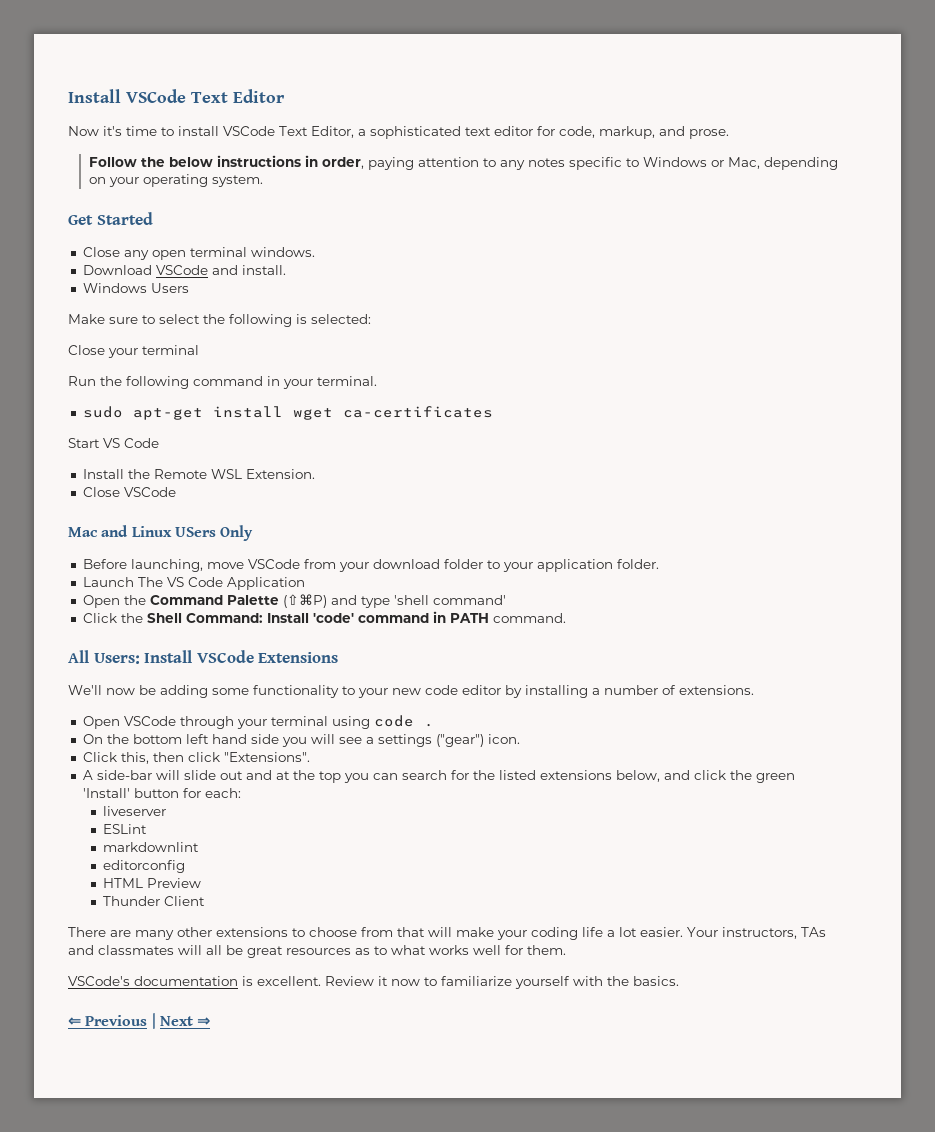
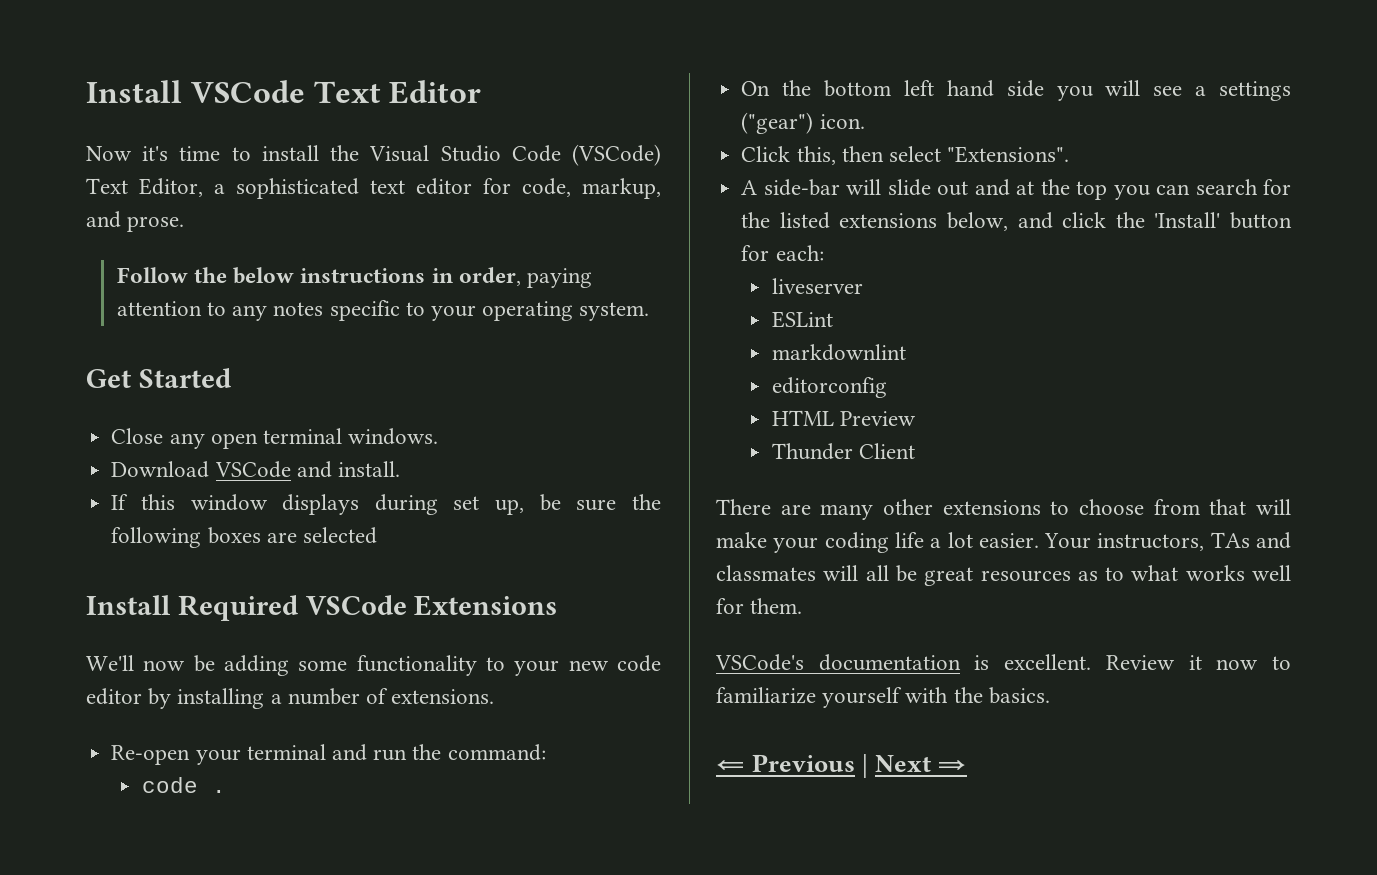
[223,126,275,136] VSCode -> [330,144,661,166] the Visual Studio Code (VSCode)
[642,157,838,170] [88,177,106,184] Windows or Mac, depending on -> (425, 309) none
[82,283,189,293] [68,314,371,327] [68,345,199,358] [68,376,377,389] [82,406,493,420] [68,438,159,448] [82,469,315,479] [82,487,176,497] [68,525,254,541] [82,559,659,572] [82,577,305,590] [82,594,506,608] [82,611,566,623] [68,650,193,664] Windows Users // Make sure to select the following is selected: // Close your terminal // Run the following command in your terminal. // sudo apt-get install wget ca-certificates // Start VS Code // Install the Remote WSL Extension. // Close VSCode // Mac and Linux USers Only // Before launching, move VSCode from your download folder to your application folder. // Launch The VS Code Application // Open the Command Palette (⇧⌘P) and type 'shell command' // Click the Shell Command: Install 'code' command in PATH command. // All Users: Install -> [111,494,661,515] [111,527,377,548] [86,595,298,621] If this window displays during set up, be sure the following boxes are selected // Install Required
[82,716,370,729] Open VSCode through your terminal using -> [111,744,546,765] Re-open your terminal and run the command: //
[187,752,220,762] click -> [888,146,941,162] select
[755,773,795,783] green -> (1145, 220) none

